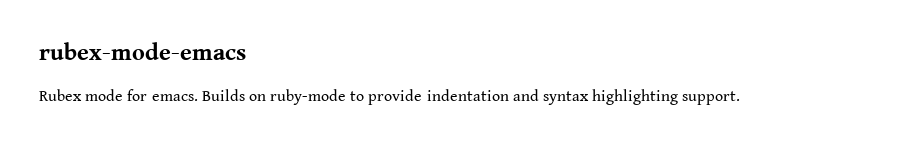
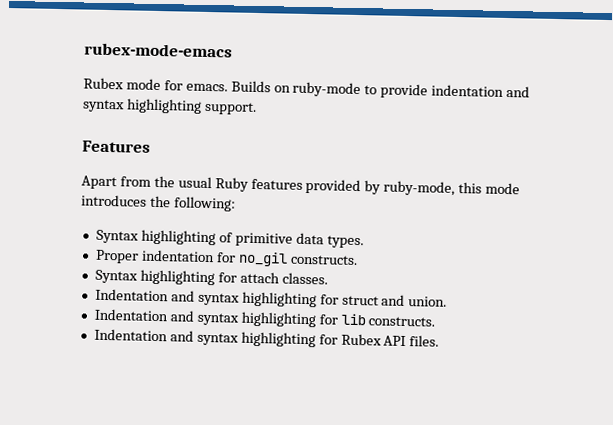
(741, 98) none -> [82,140,151,153] [81,175,521,196] [81,194,236,212] [95,229,364,249] [94,249,358,267] [94,269,328,286] [94,288,448,308] [93,308,436,328] [93,328,440,348] // Features // Apart from the usual Ruby features provided by ruby-mode, this mode introduces the following: // Syntax highlighting of primitive data types. // Proper indentation for no_gil constructs. // Syntax highlighting for attach classes. // Indentation and syntax highlighting for struct and union. // Indentation and syntax highlighting for lib constructs. // Indentation and syntax highlighting for Rubex API files.

